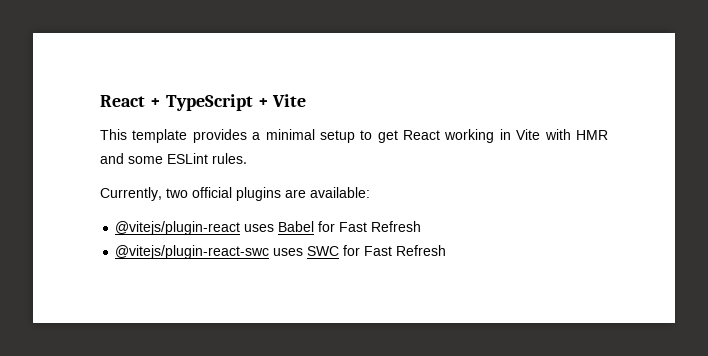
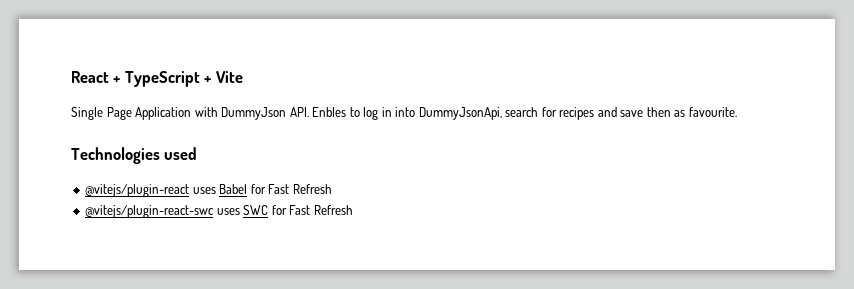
[100,129,608,143] [100,153,247,164] [100,187,370,201] This template provides a minimal setup to get React working in Vite with HMR and some ESLint rules. // Currently, two official plugins are available: -> [71,107,737,120] [71,147,198,164] Single Page Application with DummyJson API. Enbles to log in into DummyJsonApi, search for recipes and save then as favourite. // Technologies used

